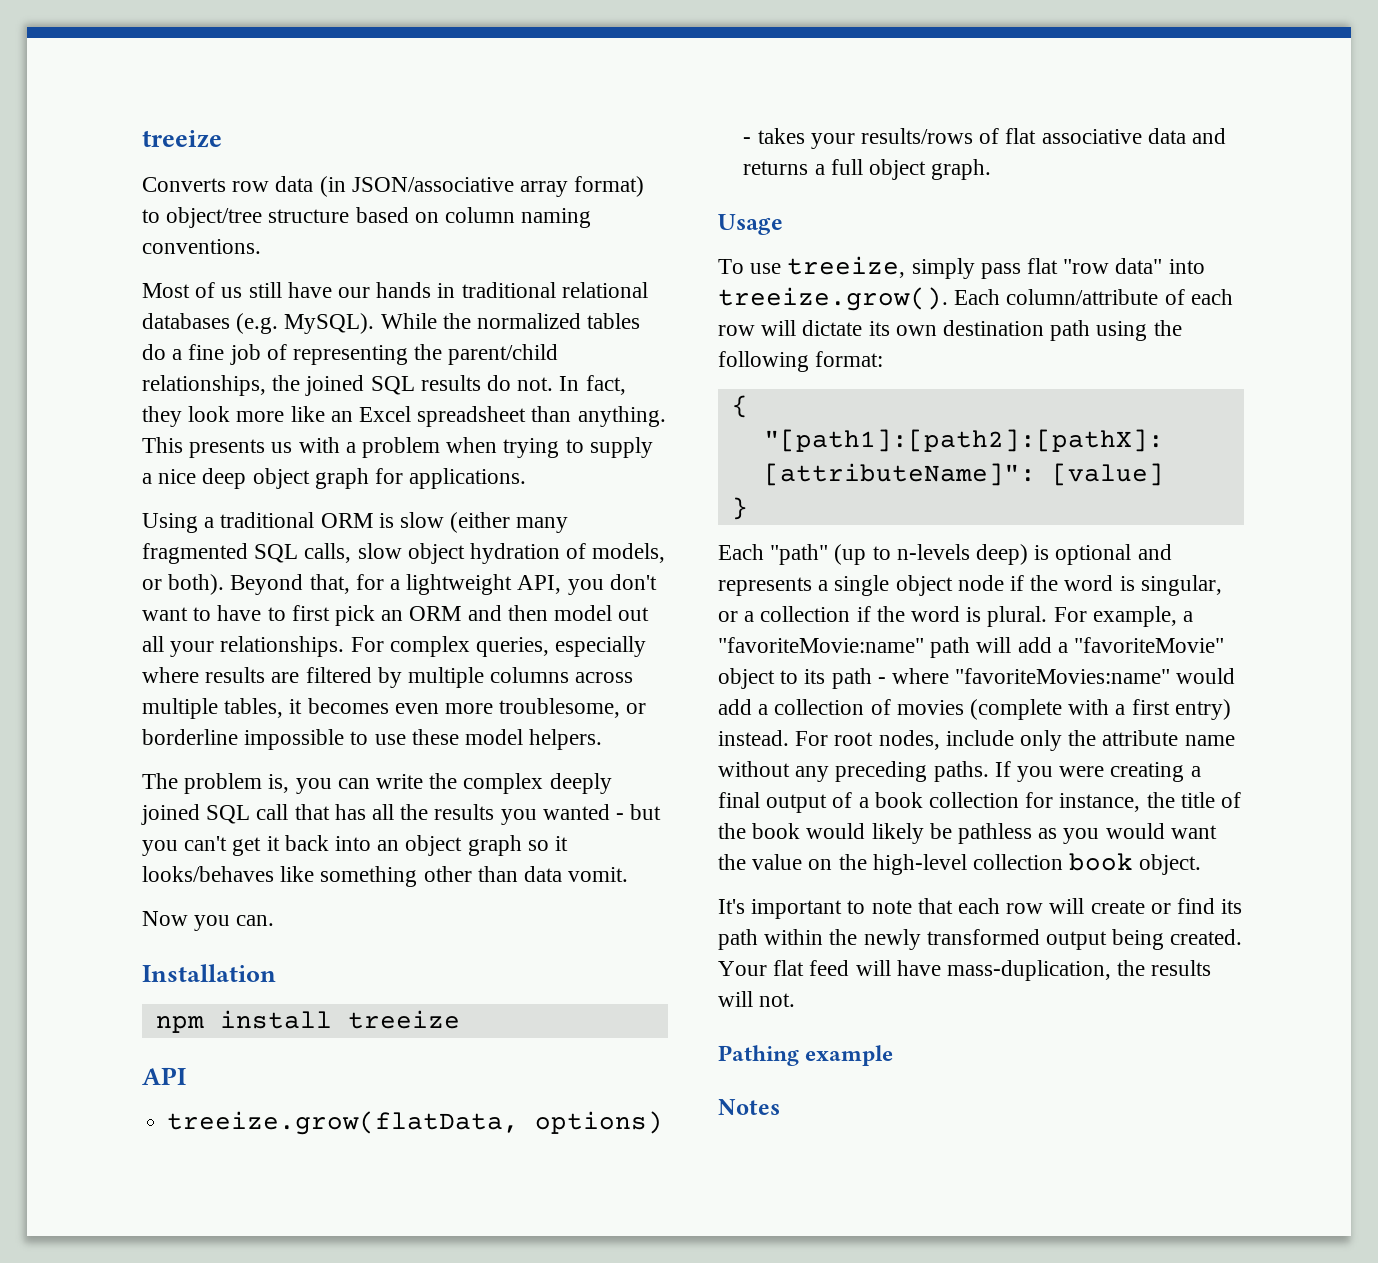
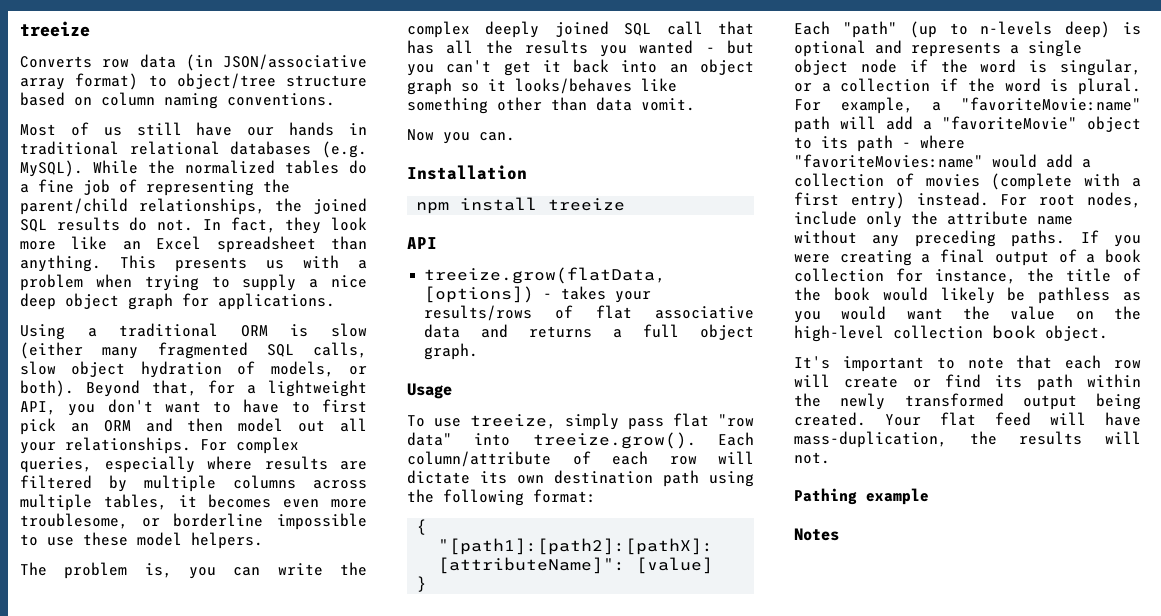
[535,1111,664,1134] options) -> [424,286,535,303] [options])

